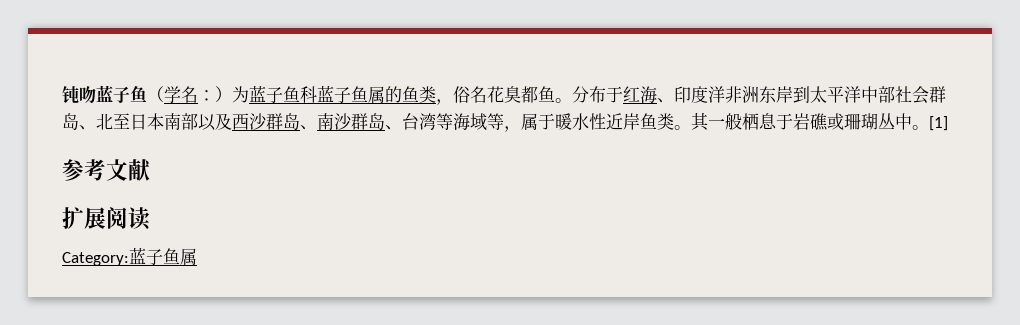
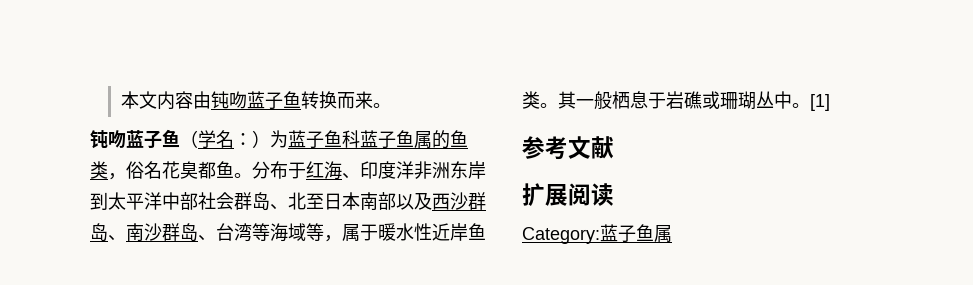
(62, 94) none -> [121,91,392,110] 本文内容由钝吻蓝子鱼转换而来。 //

